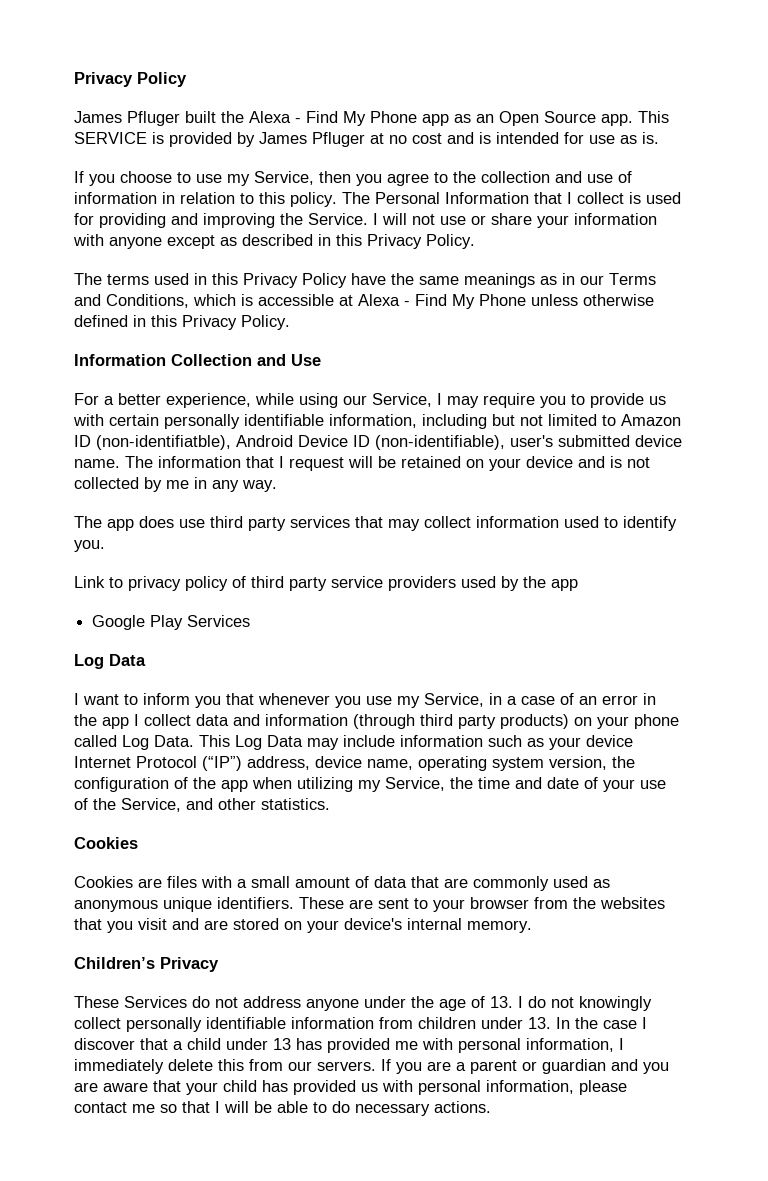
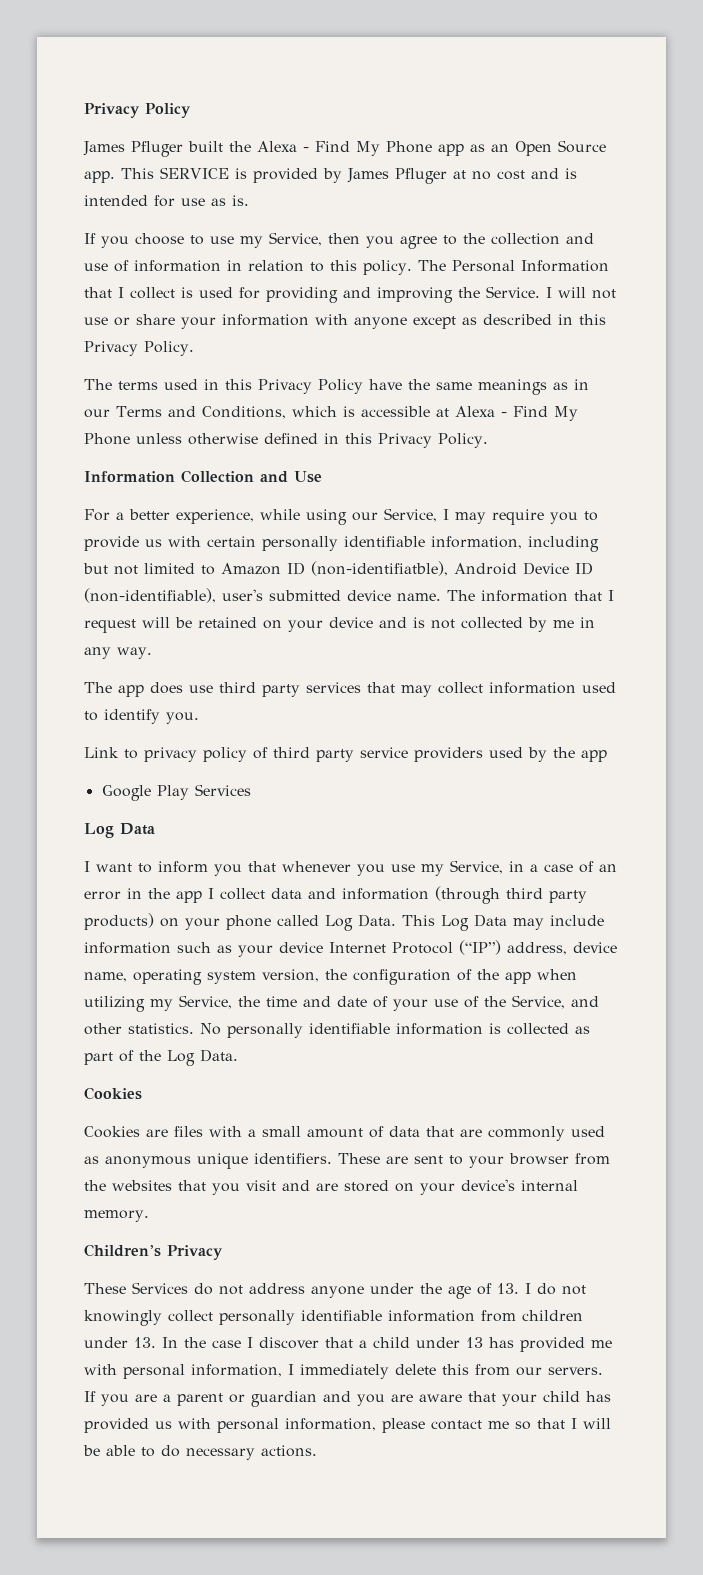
(330, 804) none -> [200,1023,590,1038] [84,1049,238,1066] No personally identifiable information is collected as part of the Log Data.

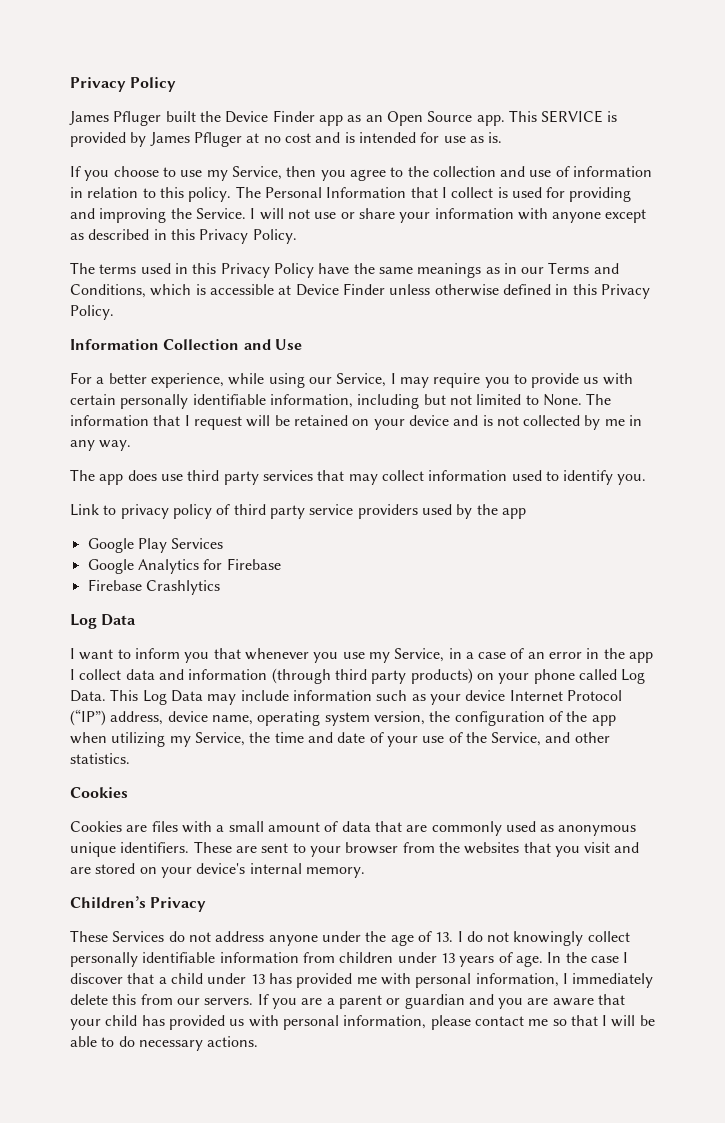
[257,141,432,156] Alexa - Find My Phone -> [225,110,315,123] Device Finder
[454,406,578,421] [84,433,130,445] Alexa - Find My Phone -> [295,283,385,296] Device Finder
[221,561,593,576] [84,588,441,603] Amazon ID (non-identifiatble), Android Device ID (non-identifiable), user's submitted device name. -> [542,394,582,406] None.
(251, 790) none -> [87,558,281,574] [87,579,220,595] // Google Analytics for Firebase // Firebase Crashlytics
[200,1023,590,1038] [84,1049,238,1066] No personally identifiable information is collected as part of the Log Data. -> (130, 758) none
[134,1337,156,1348] 13. -> [440,952,543,967] 13 years of age.

